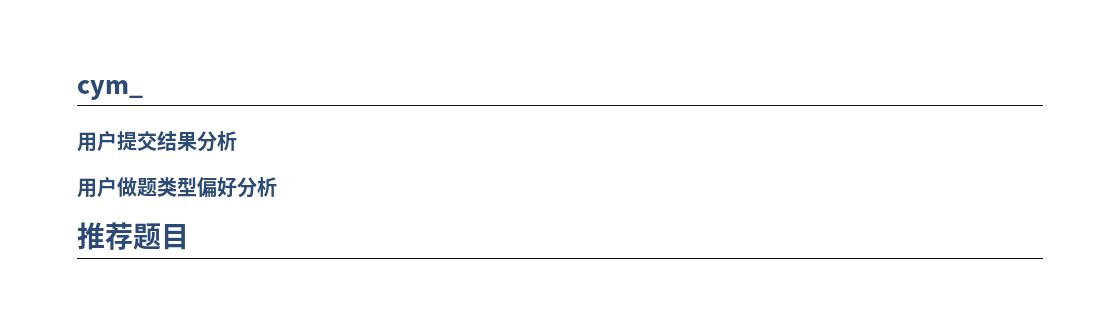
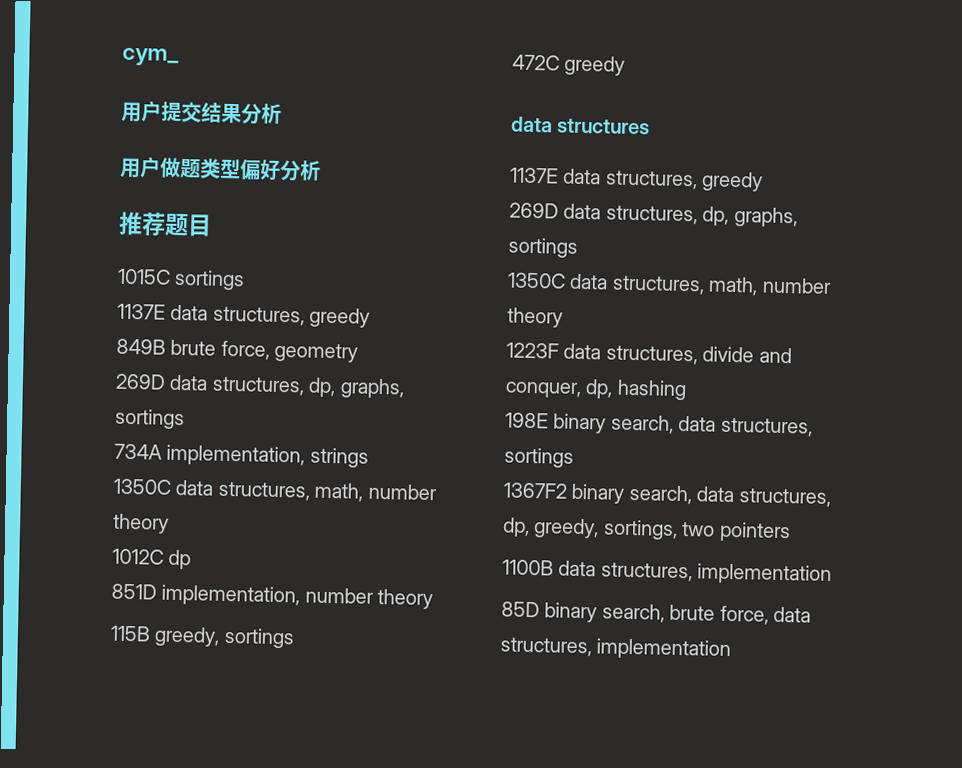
(189, 237) none -> [117,268,246,291] [117,303,371,328] [116,338,359,363] [115,373,405,399] [115,408,185,430] [114,443,369,468] [113,478,437,502] [112,513,169,534] [112,548,192,570] [111,583,434,610] [110,625,295,649] [512,54,626,76] [511,116,651,135] [510,167,764,192] [509,202,798,228] [508,237,578,258] [507,272,832,296] [507,307,563,328] [506,342,792,365] [505,379,687,401] [505,412,813,437] [504,447,574,468] [503,482,831,507] [502,517,791,543] [502,559,833,586] [501,601,811,625] [500,637,732,661] // 1015C sortings // 1137E data structures, greedy // 849B brute force, geometry // 269D data structures, dp, graphs, sortings // 734A implementation, strings // 1350C data structures, math, number theory // 1012C dp // 851D implementation, number theory // 115B greedy, sortings // 472C greedy // data structures // 1137E data structures, greedy // 269D data structures, dp, graphs, sortings // 1350C data structures, math, number theory // 1223F data structures, divide and conquer, dp, hashing // 198E binary search, data structures, sortings // 1367F2 binary search, data structures, dp, greedy, sortings, two pointers // 1100B data structures, implementation // 85D binary search, brute force, data structures, implementation

